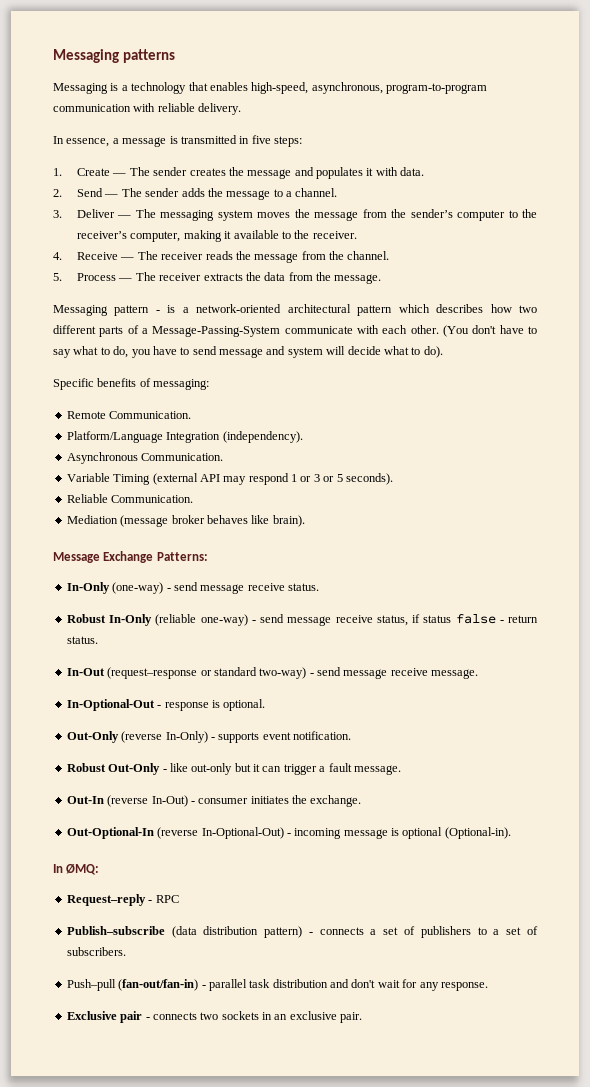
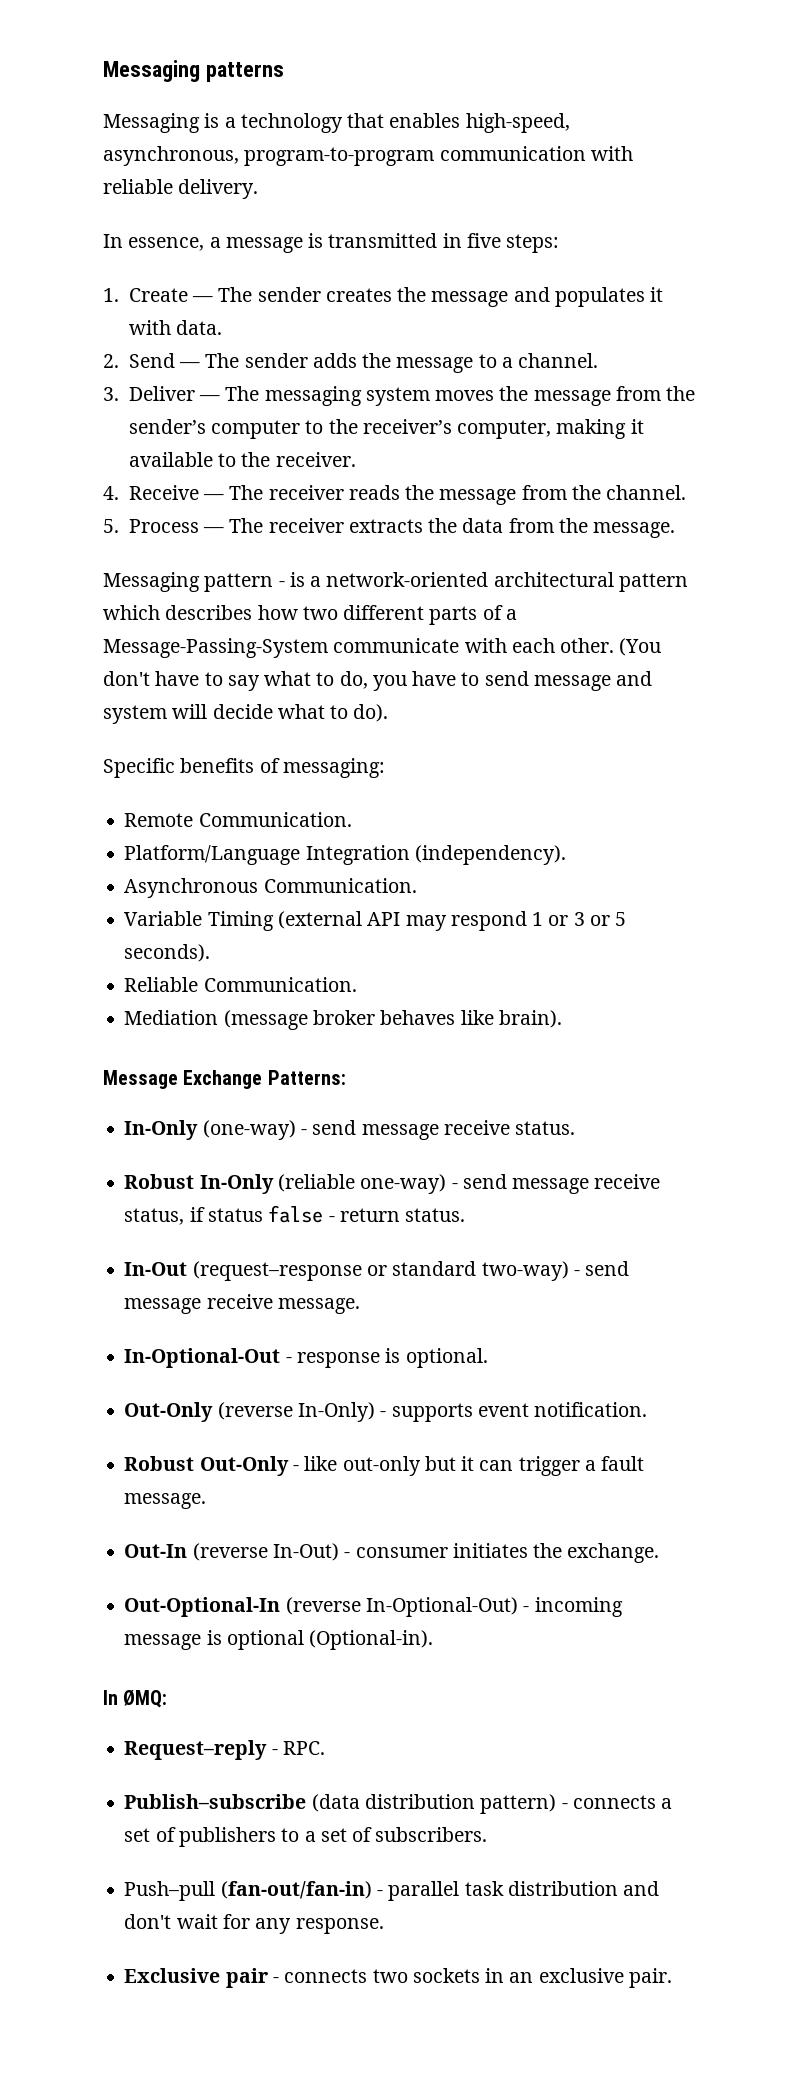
[155,895,179,903] RPC -> [282,1741,325,1755] RPC.

